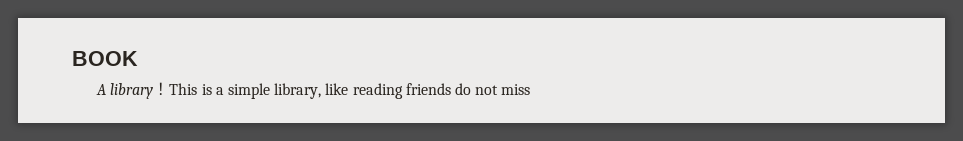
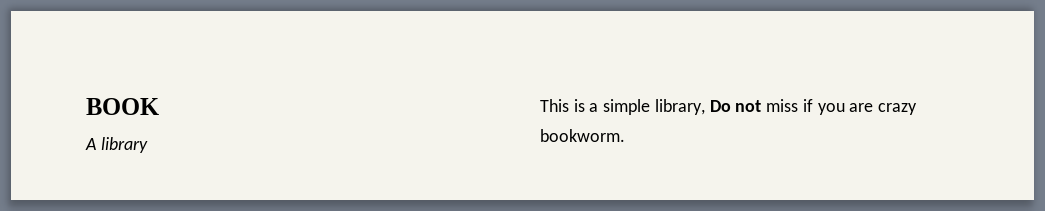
[153,82,170,96] ！ -> (148, 145) //
[325,83,531,99] like reading friends do not miss -> [709,99,917,115] [540,129,625,142] Do not miss if you are crazy bookworm.

